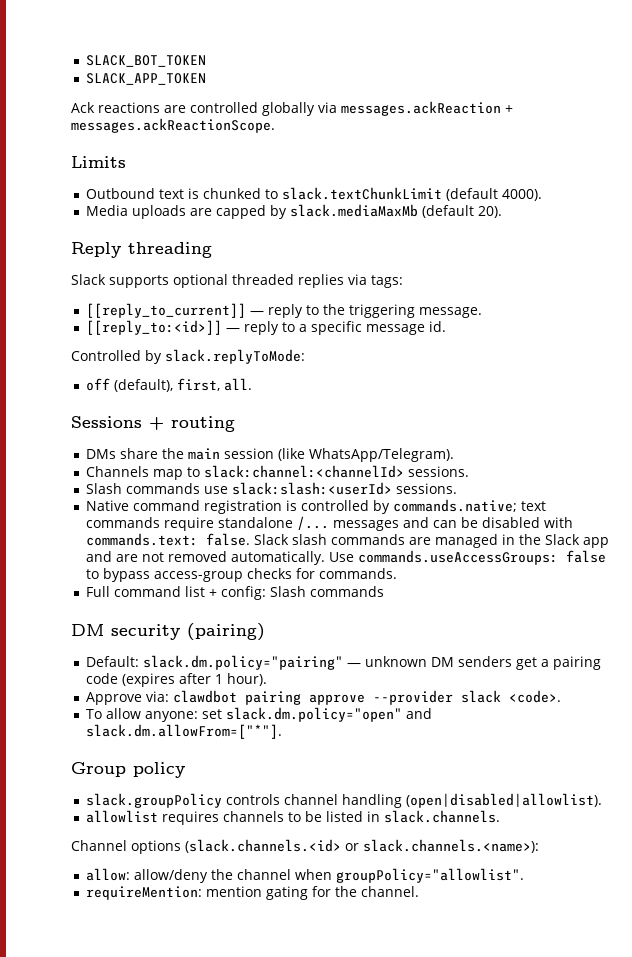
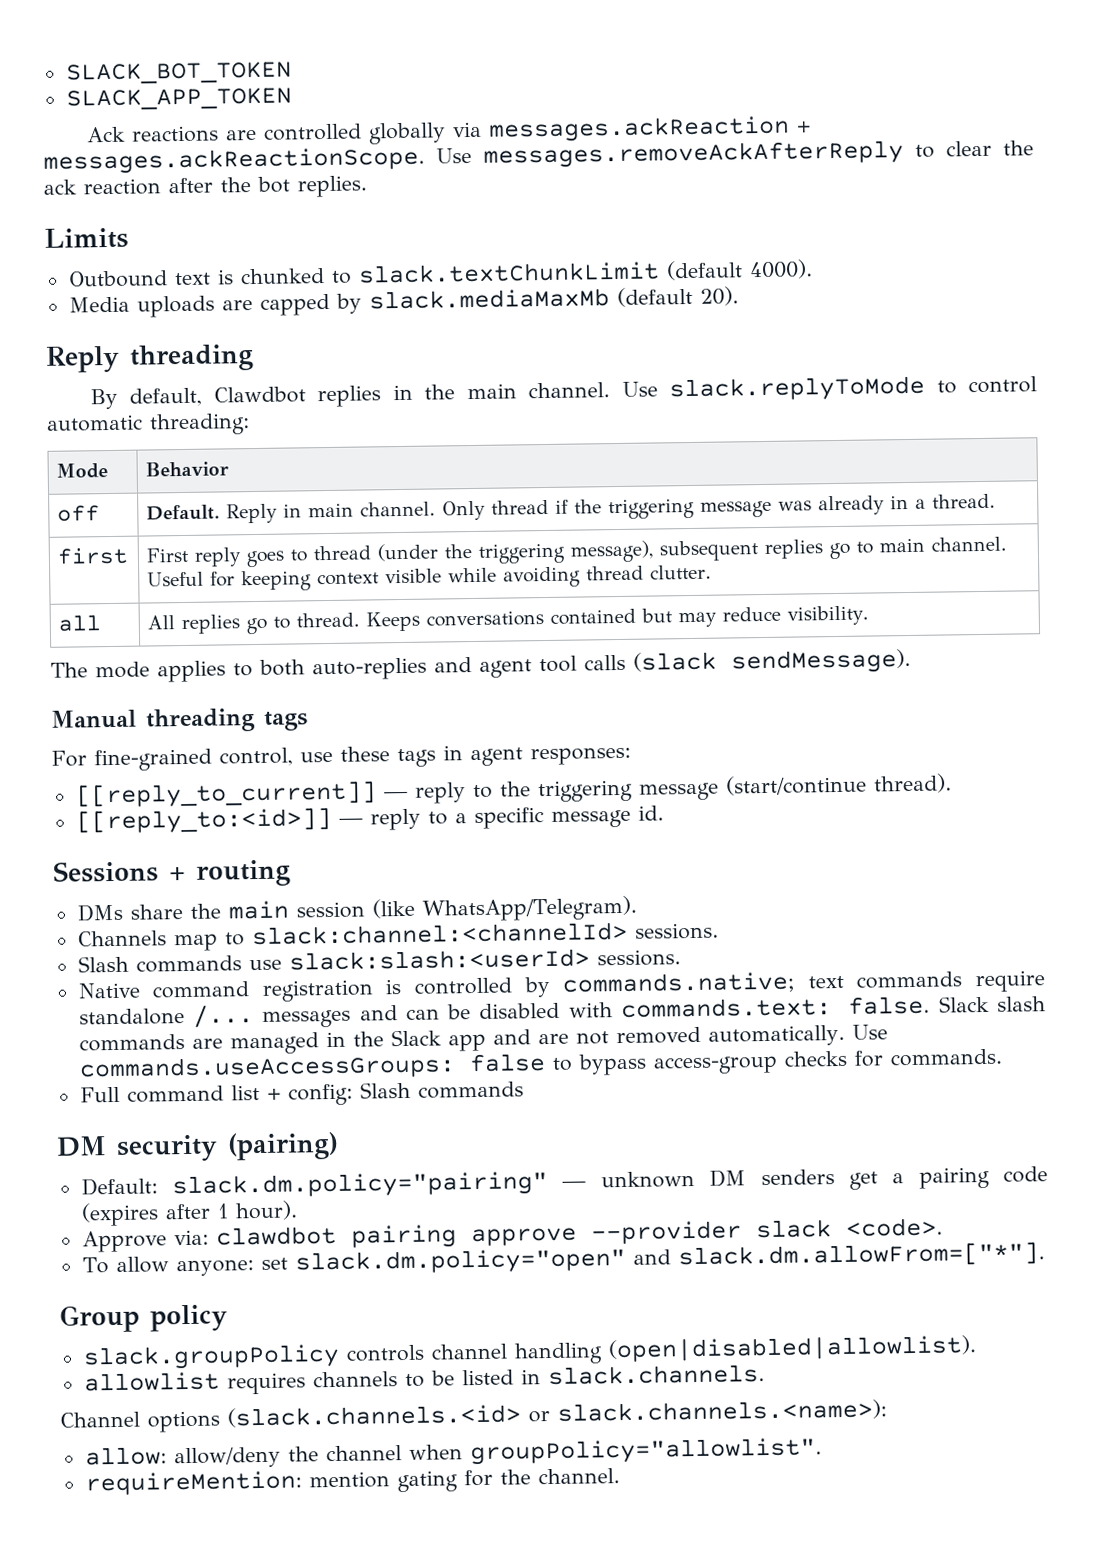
(275, 125) none -> [436,140,1034,169] [43,175,367,198] Use messages.removeAckAfterReply to clear the ack reaction after the bot replies.
[71,274,403,288] Slack supports optional threaded replies via tags: -> [89,375,1038,410] [46,413,250,436] [56,463,109,479] [145,461,230,477] [57,505,101,522] [146,493,997,524] [57,546,130,565] [146,536,1008,568] [147,564,713,592] [58,615,102,632] [147,605,870,635] [50,648,911,683] [51,708,308,733] [51,745,631,772] By default, Clawdbot replies in the main channel. Use slack.replyToMode to control automatic threading: // Mode | Behavior // off | Default. Reply in main channel. Only thread if the triggering message was already in a thread. // first | First reply goes to thread (under the triggering message), subsequent replies go to main channel. Useful for keeping context visible while avoiding thread clutter. // all | All replies go to thread. Keeps conversations contained but may reduce visibility. // The mode applies to both auto-replies and agent tool calls (slack sendMessage). // Manual threading tags // For fine-grained control, use these tags in agent responses:
[419,307,483,318] message. -> [638,773,952,801] message (start/continue thread).
[71,349,305,364] [86,378,253,392] // Controlled by slack.replyToMode: // off (default), first, all. -> (664, 813) none

